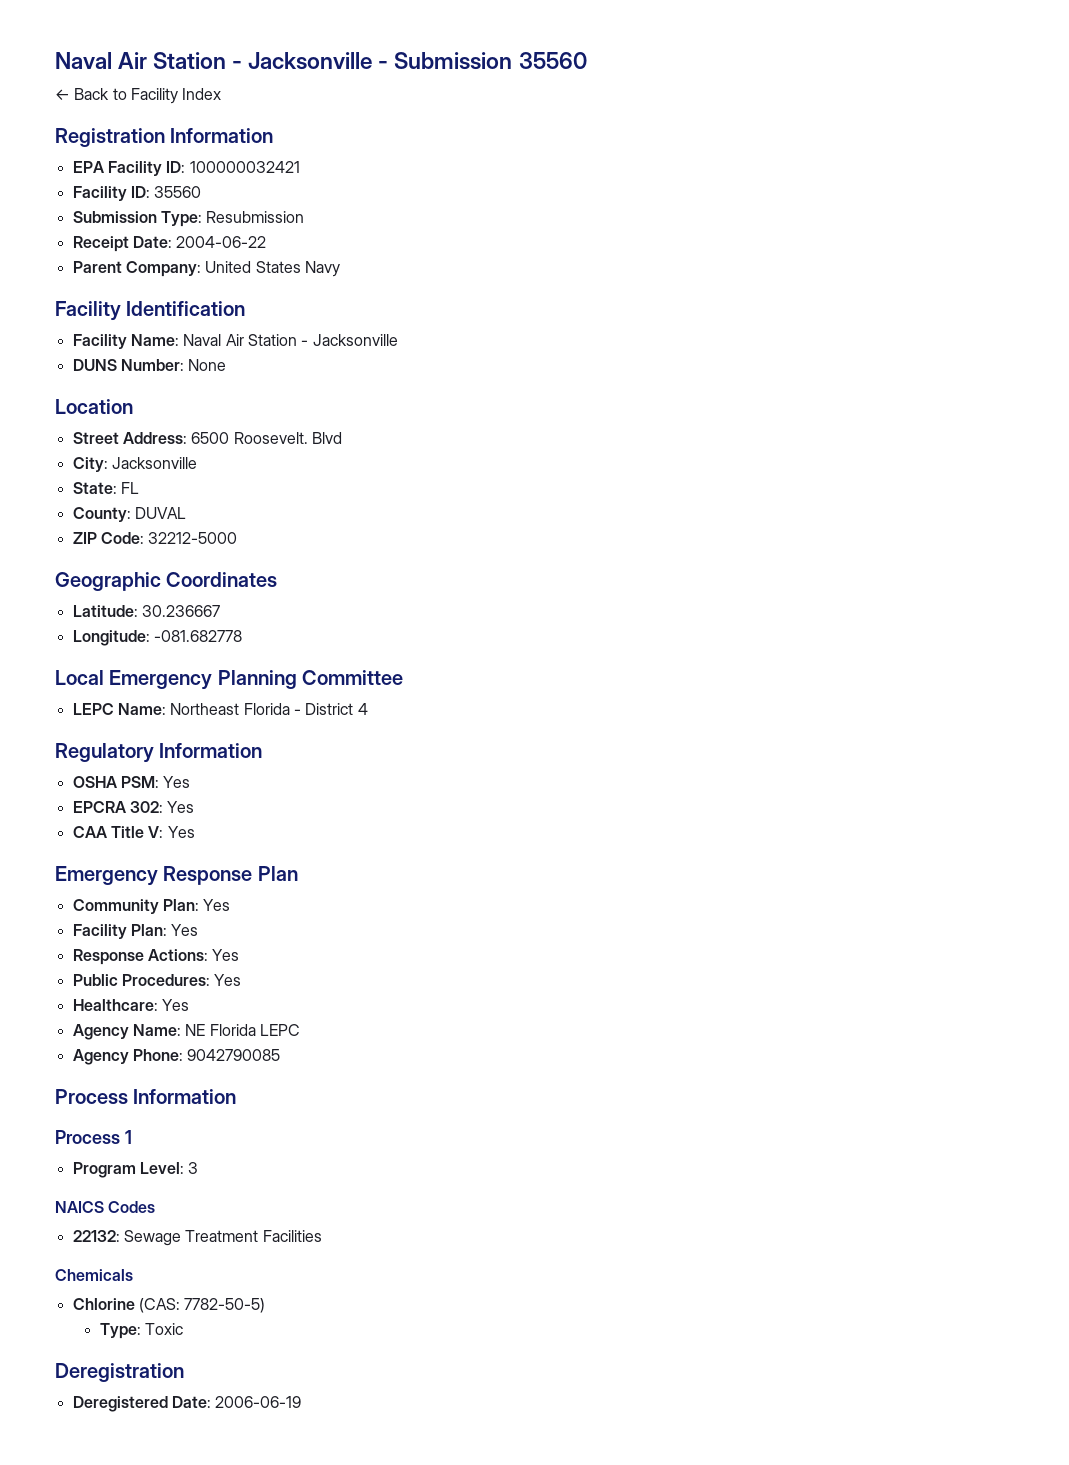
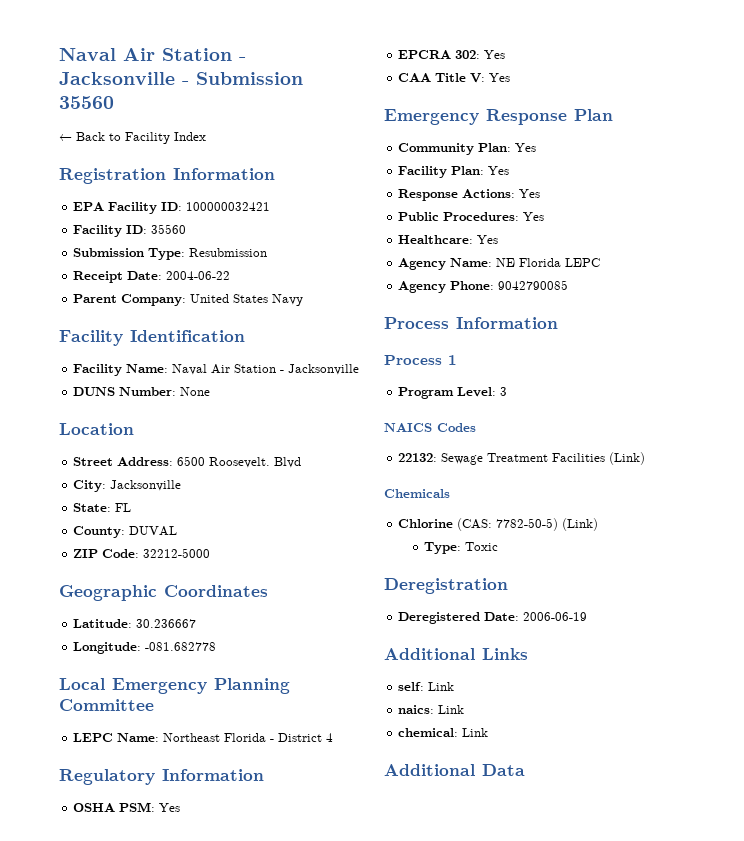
(322, 1236) none -> [609,452,646,465] (Link)
(266, 1305) none -> [562,518,599,531] (Link)
(302, 1402) none -> [384,648,528,660] [398,682,455,691] [398,705,465,714] [398,728,489,737] [384,764,525,776] // Additional Links // self: Link // naics: Link // chemical: Link // Additional Data

